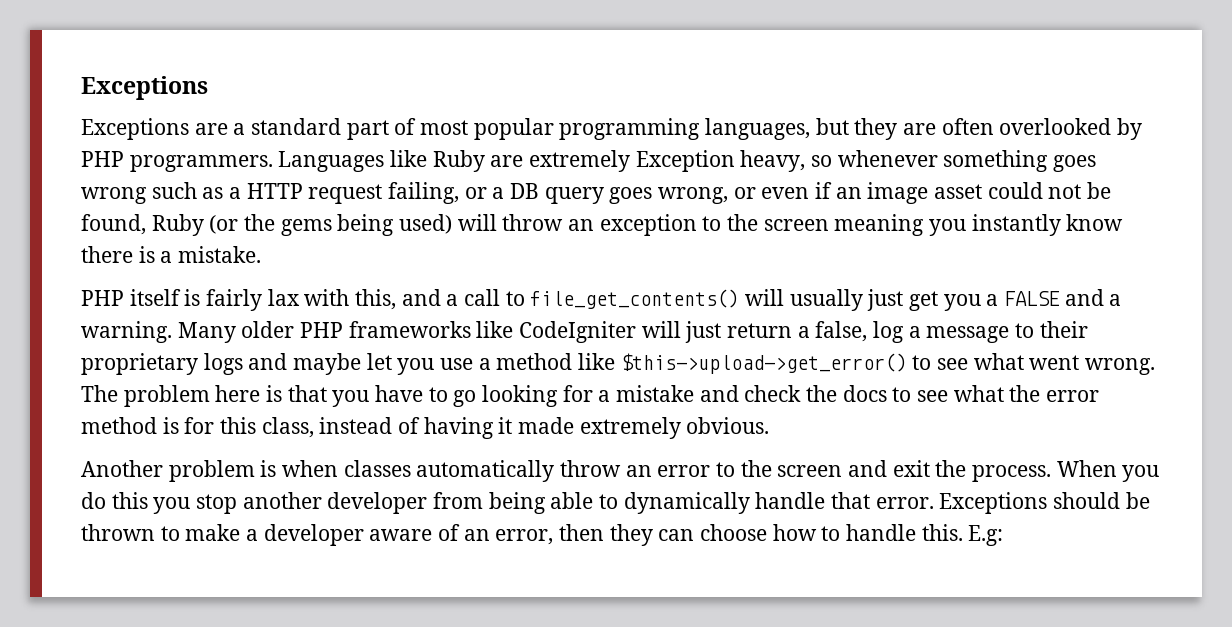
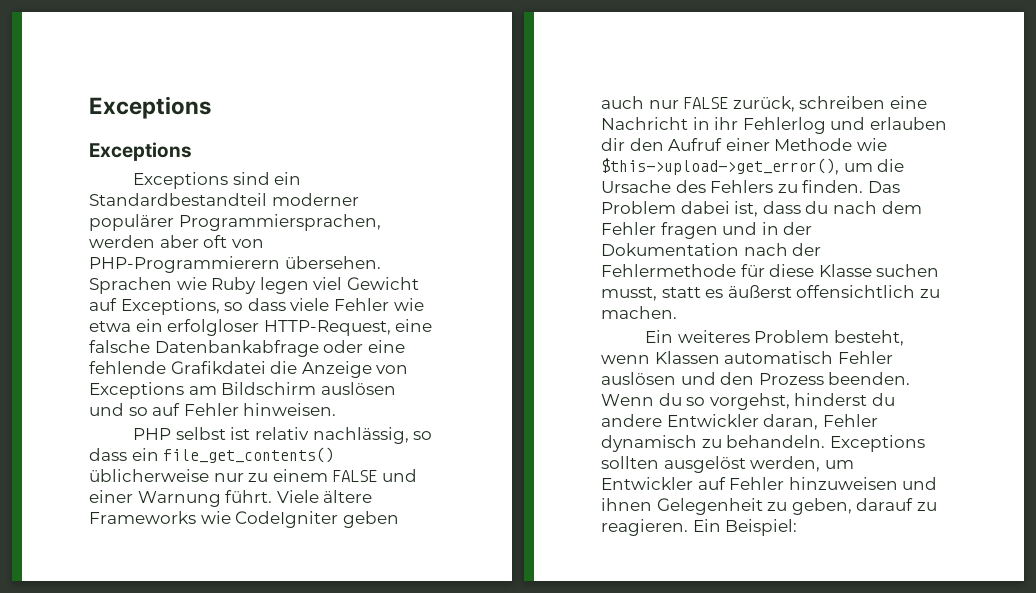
[81,76,208,100] [81,118,1143,140] [81,150,1097,172] [81,182,1112,204] [81,214,1124,236] [81,246,262,263] [81,289,1122,311] [81,321,1088,343] [81,353,1156,375] [81,385,1100,407] [81,417,770,439] [81,460,1160,482] [81,492,1150,514] [81,524,1004,546] Exceptions // Exceptions are a standard part of most popular programming languages, but they are often overlooked by PHP programmers. Languages like Ruby are extremely Exception heavy, so whenever something goes wrong such as a HTTP request failing, or a DB query goes wrong, or even if an image asset could not be found, Ruby (or the gems being used) will throw an exception to the screen meaning you instantly know there is a mistake. // PHP itself is fairly lax with this, and a call to file_get_contents() will usually just get you a FALSE and a warning. Many older PHP frameworks like CodeIgniter will just return a false, log a message to their proprietary logs and maybe let you use a method like $this->upload->get_error() to see what went wrong. The problem here is that you have to go looking for a mistake and check the docs to see what the error method is for this class, instead of having it made extremely obvious. // Another problem is when classes automatically throw an error to the screen and exit the process. When you do this you stop another developer from being able to dynamically handle that error. Exceptions should be thrown to make a developer aware of an error, then they can choose how to handle this. E.g: -> [89,96,211,119] [89,142,192,161] [133,172,302,189] [89,193,359,206] [89,214,381,231] [89,235,264,248] [89,256,381,273] [89,277,419,294] [89,298,424,315] [89,319,433,336] [89,340,405,357] [89,361,409,378] [89,382,396,399] [89,403,337,416] [133,427,433,444] [89,447,335,463] [89,469,417,482] [89,490,373,507] [89,511,399,528] [601,96,927,112] [601,117,947,134] [601,138,887,151] [601,158,905,175] [601,180,900,193] [601,201,922,217] [601,222,813,239] [601,243,822,256] [601,264,940,277] [601,285,940,301] [601,306,677,319] [645,330,904,346] [601,351,893,364] [601,372,911,385] [601,393,895,410] [601,414,878,430] [601,435,925,452] [601,456,854,473] [601,477,938,490] [601,498,937,515] [601,519,798,536] Exceptions // Exceptions // Exceptions sind ein Standardbestandteil moderner populärer Programmiersprachen, werden aber oft von PHP-Programmierern übersehen. Sprachen wie Ruby legen viel Gewicht auf Exceptions, so dass viele Fehler wie etwa ein erfolgloser HTTP-Request, eine falsche Datenbankabfrage oder eine fehlende Grafikdatei die Anzeige von Exceptions am Bildschirm auslösen und so auf Fehler hinweisen. // PHP selbst ist relativ nachlässig, so dass ein file_get_contents() üblicherweise nur zu einem FALSE und einer Warnung führt. Viele ältere Frameworks wie CodeIgniter geben auch nur FALSE zurück, schreiben eine Nachricht in ihr Fehlerlog und erlauben dir den Aufruf einer Methode wie $this->upload->get_error(), um die Ursache des Fehlers zu finden. Das Problem dabei ist, dass du nach dem Fehler fragen und in der Dokumentation nach der Fehlermethode für diese Klasse suchen musst, statt es äußerst offensichtlich zu machen. // Ein weiteres Problem besteht, wenn Klassen automatisch Fehler auslösen und den Prozess beenden. Wenn du so vorgehst, hinderst du andere Entwickler daran, Fehler dynamisch zu behandeln. Exceptions sollten ausgelöst werden, um Entwickler auf Fehler hinzuweisen und ihnen Gelegenheit zu geben, darauf zu reagieren. Ein Beispiel:

